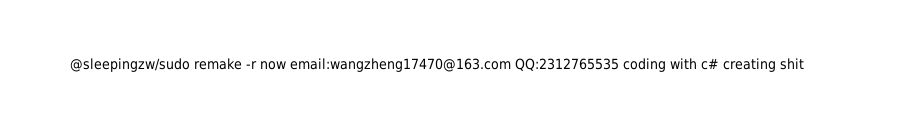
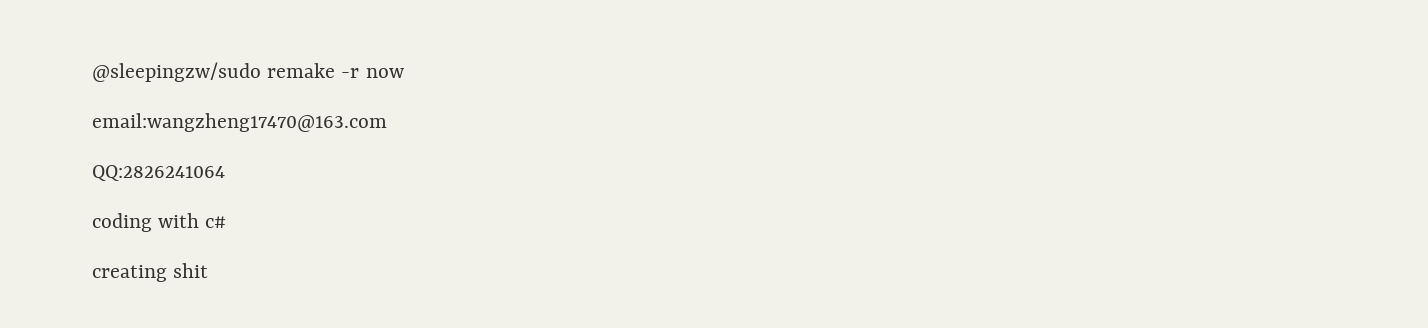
(286, 65) none -> (404, 73) //
[515,58,619,71] QQ:2312765535 -> [92,165,225,181] // QQ:2826241064 //
(719, 64) none -> (227, 222) //

